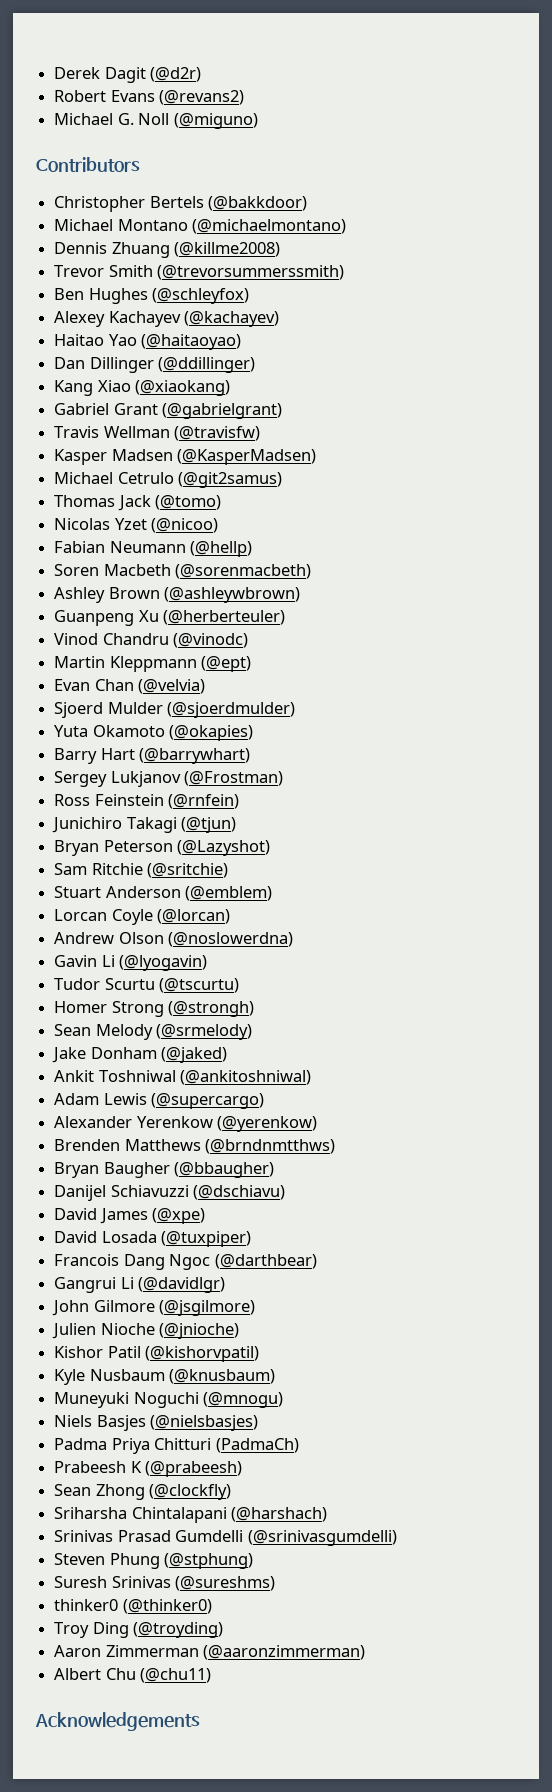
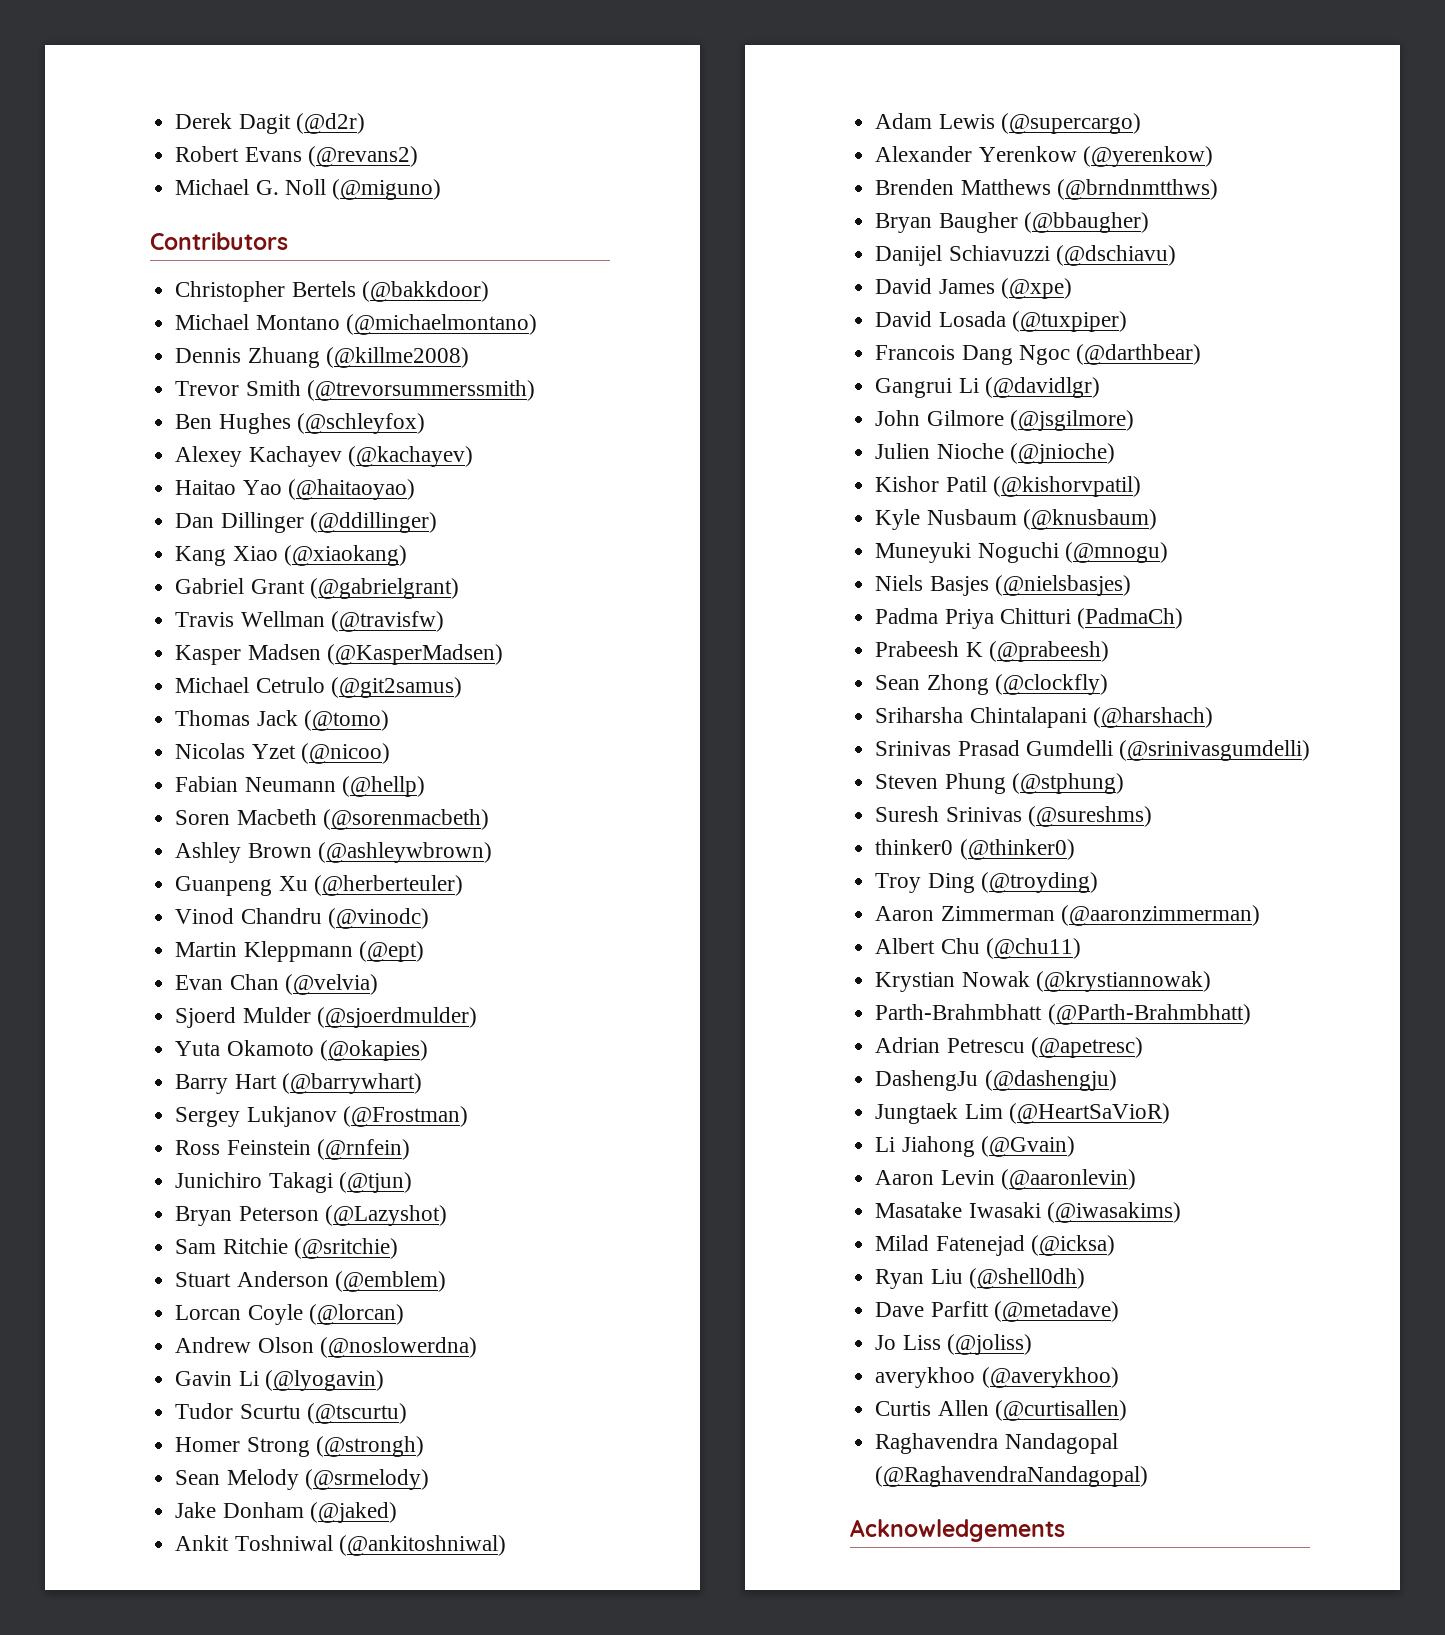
(212, 1675) none -> [875,971,1211,992] [875,1004,1251,1025] [875,1037,1143,1058] [875,1070,1117,1091] [875,1103,1170,1124] [875,1136,1075,1157] [875,1169,1136,1190] [875,1202,1181,1223] [875,1235,1115,1256] [875,1268,1085,1289] [875,1301,1119,1322] [875,1334,1032,1355] [875,1367,1119,1388] [875,1400,1127,1421] [875,1433,1118,1454] [875,1466,1149,1487] // Krystian Nowak (@krystiannowak) // Parth-Brahmbhatt (@Parth-Brahmbhatt) // Adrian Petrescu (@apetresc) // DashengJu (@dashengju) // Jungtaek Lim (@HeartSaVioR) // Li Jiahong (@Gvain) // Aaron Levin (@aaronlevin) // Masatake Iwasaki (@iwasakims) // Milad Fatenejad (@icksa) // Ryan Liu (@shell0dh) // Dave Parfitt (@metadave) // Jo Liss (@joliss) // averykhoo (@averykhoo) // Curtis Allen (@curtisallen) // Raghavendra Nandagopal (@RaghavendraNandagopal)

